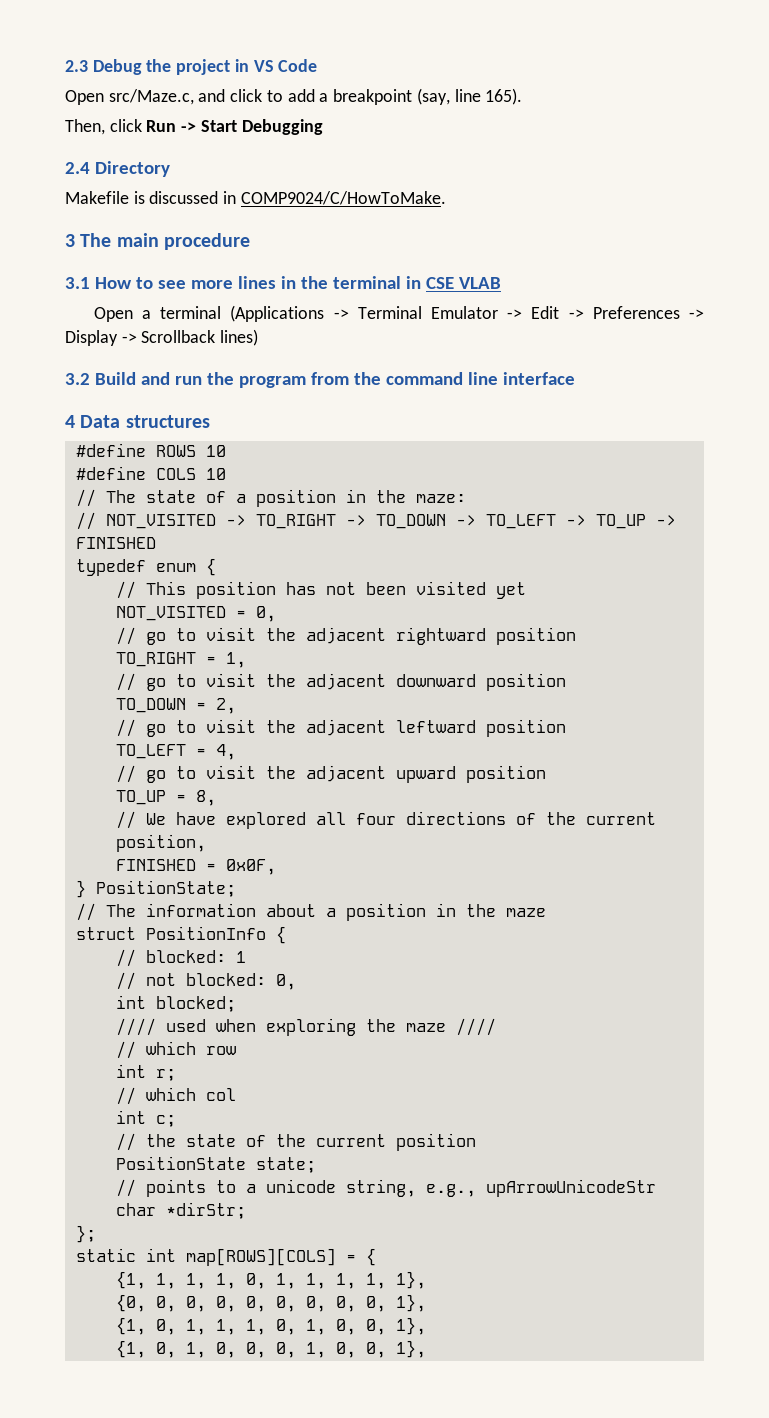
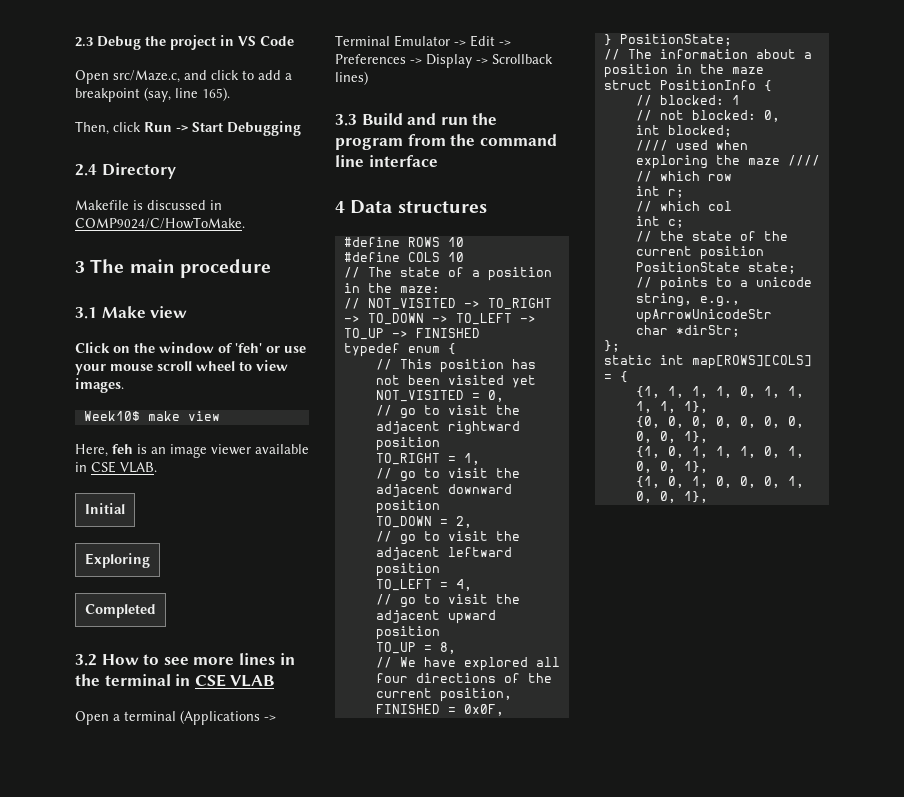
(90, 283) none -> [101,306,188,318] [75,342,306,353] [75,360,288,375] [75,378,124,393] [83,411,220,421] [75,444,309,458] [75,461,157,473] [85,503,125,514] [85,553,150,568] [85,604,156,618] [75,654,97,666] Make view // Click on the window of 'feh' or use your mouse scroll wheel to view images. // Week10$ make view // Here, feh is an image viewer available in CSE VLAB. // Initial // Exploring // Completed // 3.2
[65,373,90,385] 3.2 -> [335,114,357,126] 3.3

